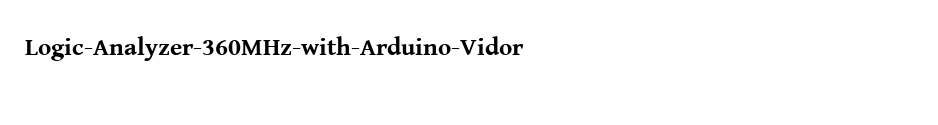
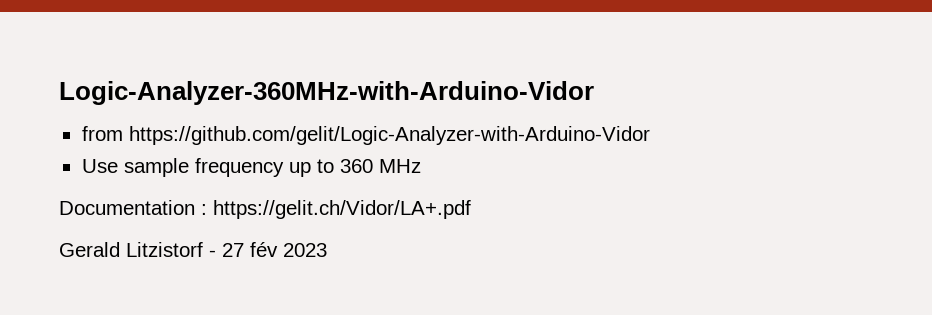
(524, 48) none -> [81,126,650,145] [81,158,421,177] [59,200,471,219] [59,242,327,257] // from https://github.com/gelit/Logic-Analyzer-with-Arduino-Vidor // Use sample frequency up to 360 MHz // Documentation : https://gelit.ch/Vidor/LA+.pdf // Gerald Litzistorf - 27 fév 2023

